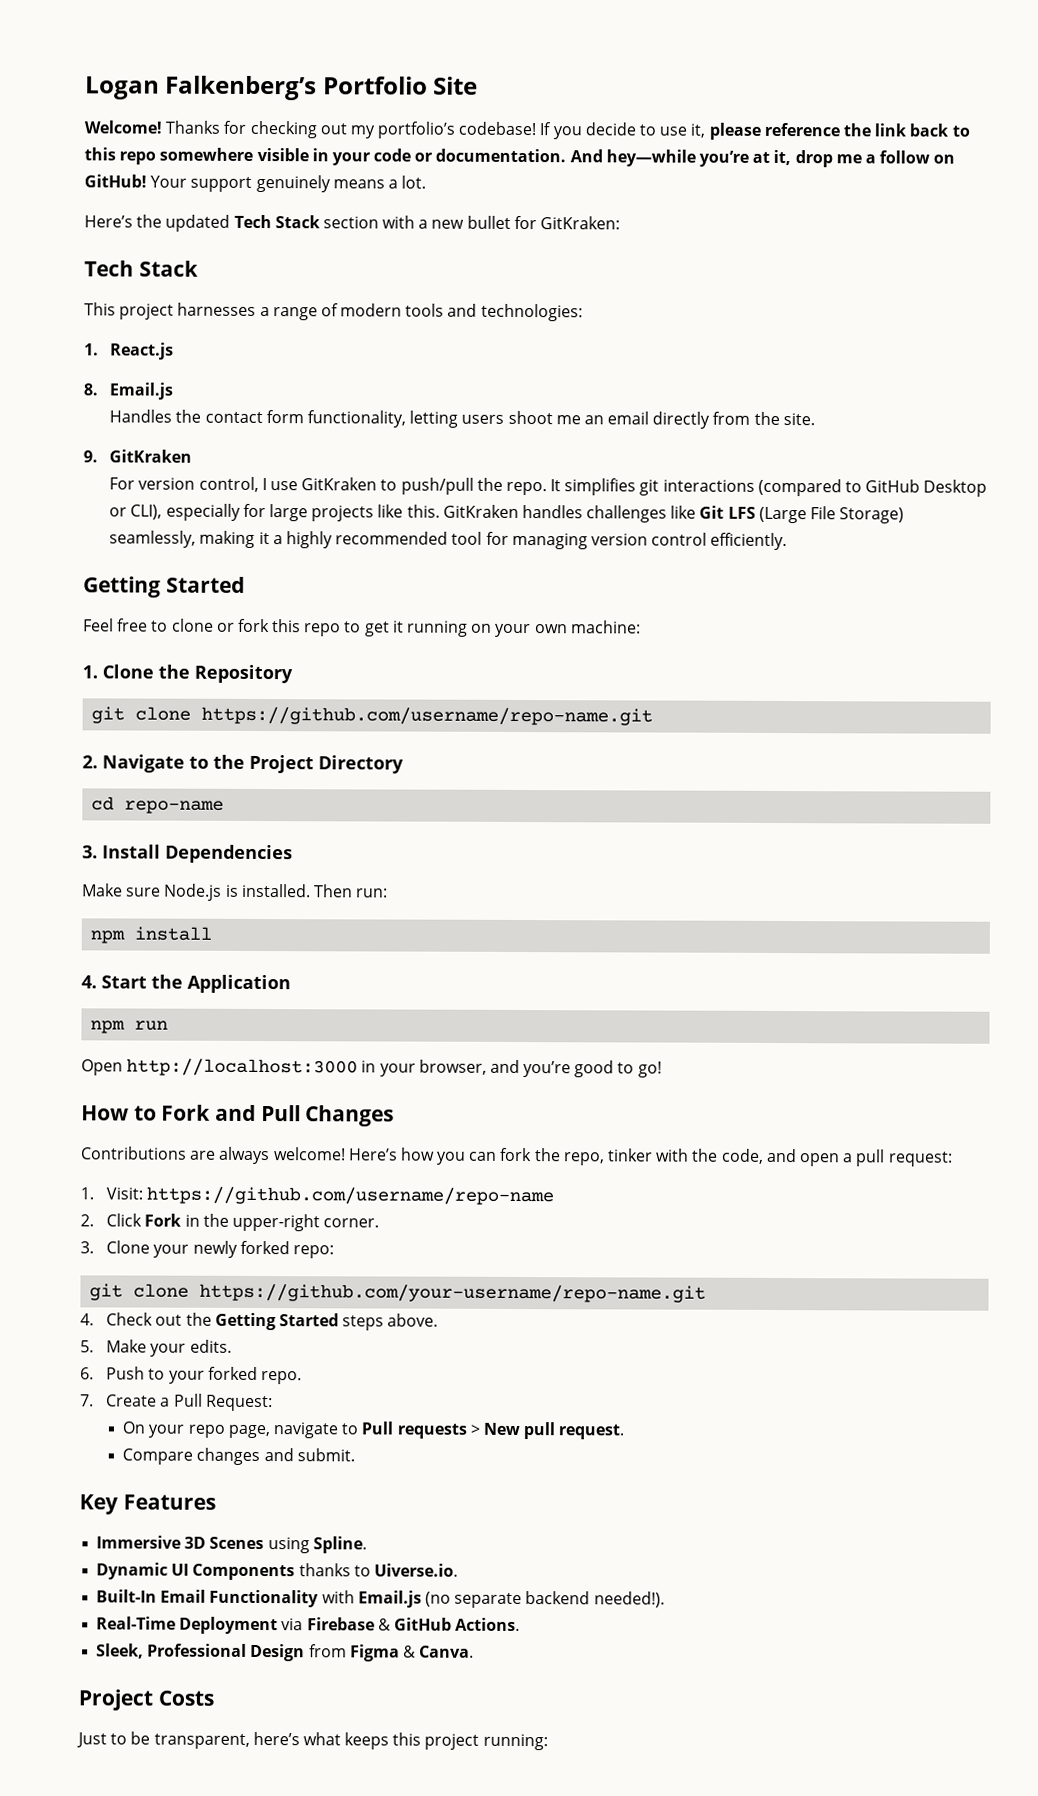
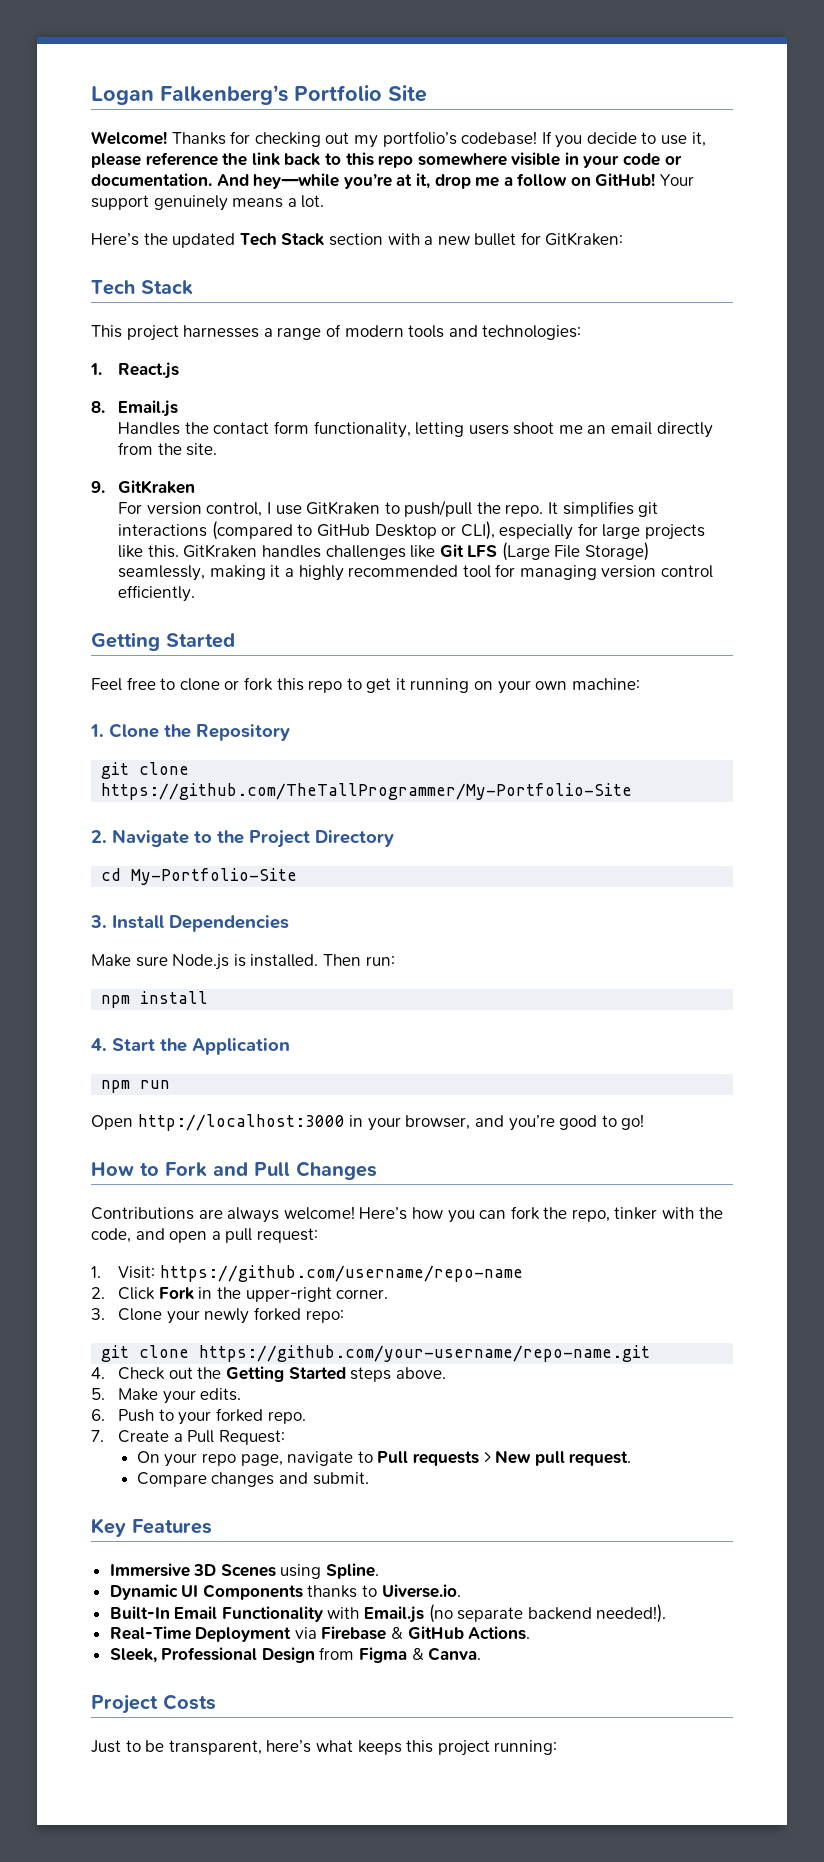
[201,706,654,726] https://github.com/username/repo-name.git -> [101,783,633,800] https://github.com/TheTallProgrammer/My-Portfolio-Site
[124,800,225,814] repo-name -> [131,868,298,885] My-Portfolio-Site

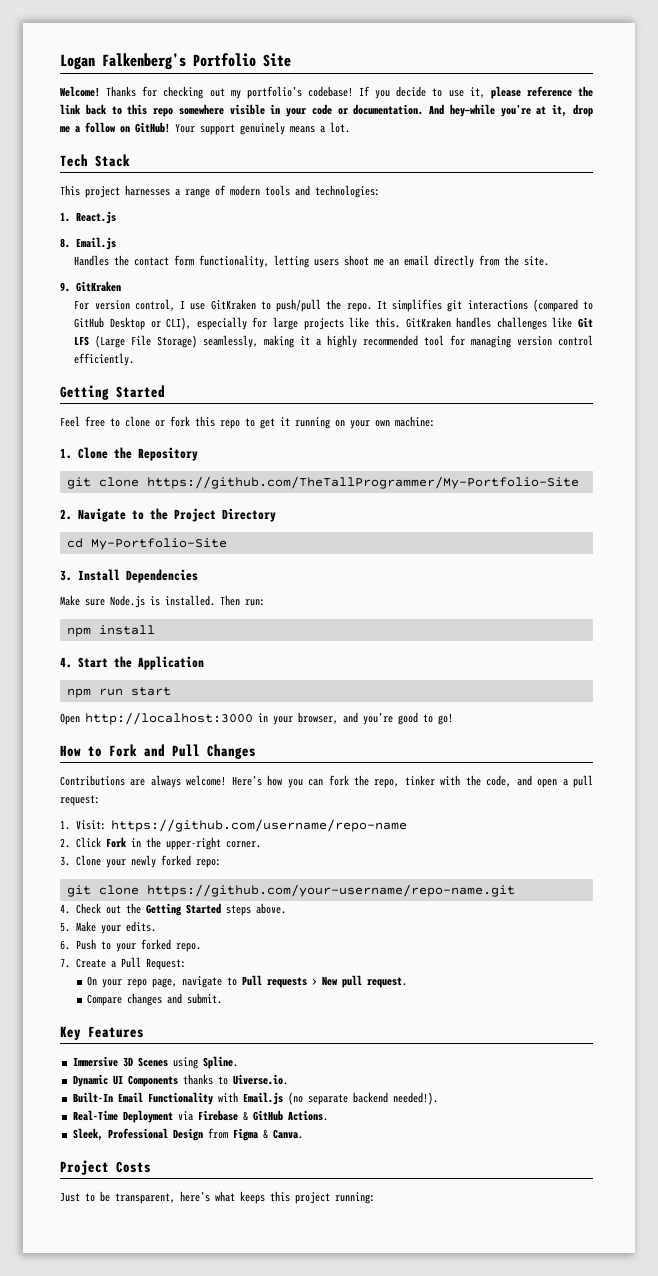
[91,232,624,248] // Here’s the updated Tech Stack section with a new bullet for GitKraken: -> (350, 127) none
(171, 1084) none -> [130,687,171,696] start

